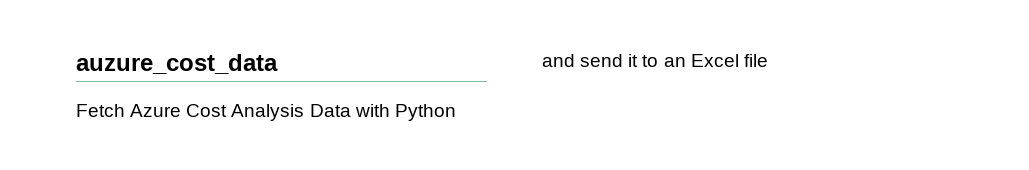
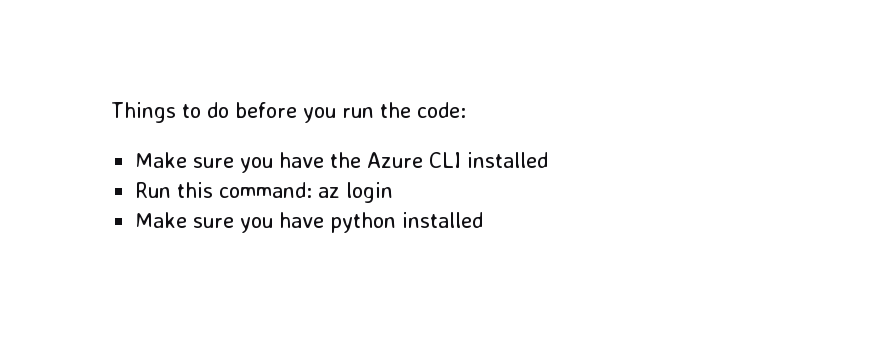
[76,54,278,74] [76,104,456,121] [542,54,768,67] auzure_cost_data // Fetch Azure Cost Analysis Data with Python and send it to an Excel file -> [111,102,466,123] [135,152,549,173] [135,182,394,203] [135,212,484,233] Things to do before you run the code: // Make sure you have the Azure CLI installed // Run this command: az login // Make sure you have python installed

